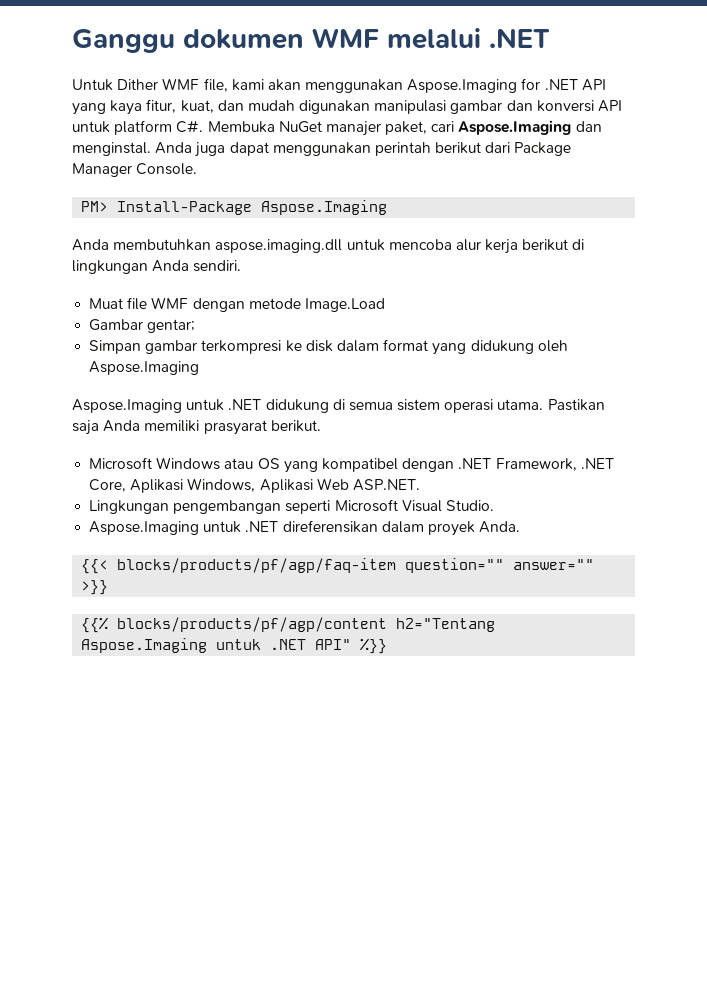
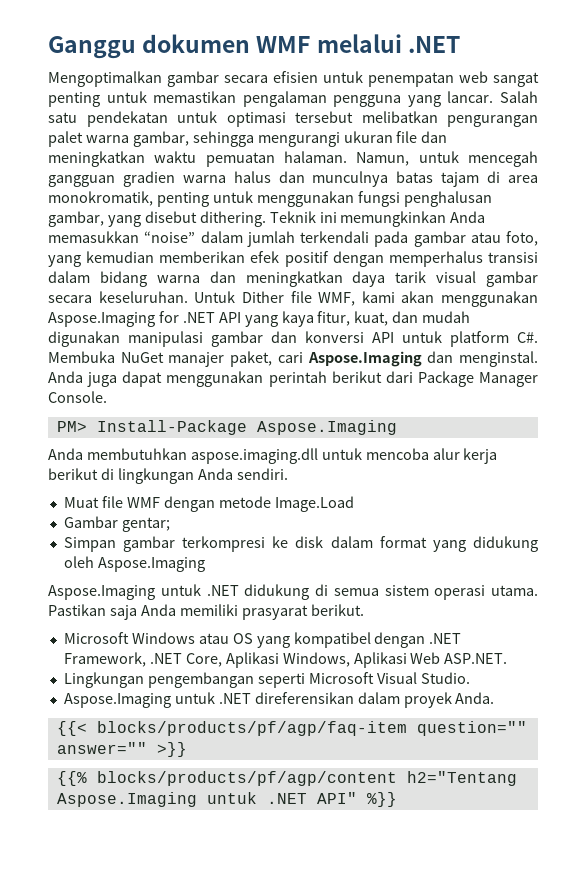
[72,78,228,92] Untuk Dither WMF file, -> [48,71,539,87] [48,91,538,107] [48,111,538,127] [48,131,448,147] [48,151,538,167] [48,171,539,187] [48,191,492,207] [48,211,486,227] [48,231,538,247] [48,251,538,267] [48,271,538,287] [48,291,356,306] Mengoptimalkan gambar secara efisien untuk penempatan web sangat penting untuk memastikan pengalaman pengguna yang lancar. Salah satu pendekatan untuk optimasi tersebut melibatkan pengurangan palet warna gambar, sehingga mengurangi ukuran file dan meningkatkan waktu pemuatan halaman. Namun, untuk mencegah gangguan gradien warna halus dan munculnya batas tajam di area monokromatik, penting untuk menggunakan fungsi penghalusan gambar, yang disebut dithering. Teknik ini memungkinkan Anda memasukkan “noise” dalam jumlah terkendali pada gambar atau foto, yang kemudian memberikan efek positif dengan memperhalus transisi dalam bidang warna dan meningkatkan daya tarik visual gambar secara keseluruhan. Untuk Dither file WMF,

